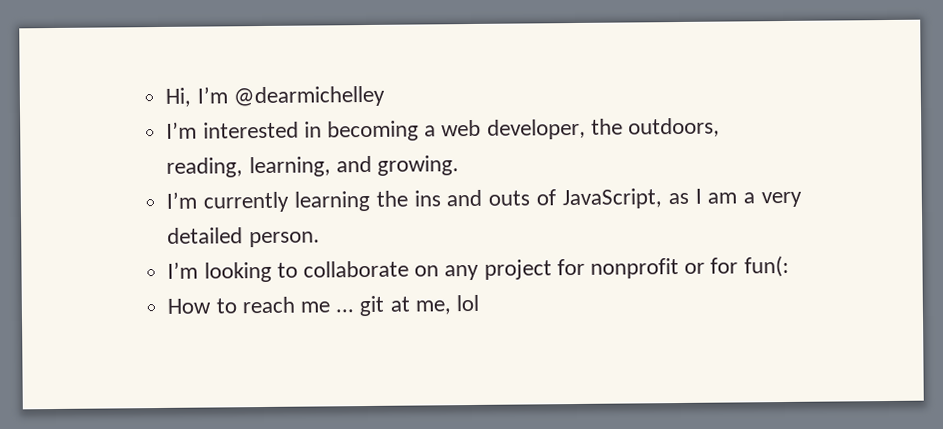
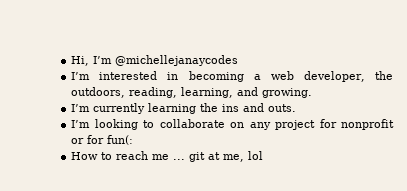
[232,85,385,108] @dearmichelley -> [115,55,239,66] @michellejanaycodes
[488,188,802,210] [167,227,320,248] outs of JavaScript, as I am a very detailed person. -> [268,104,297,112] outs.

